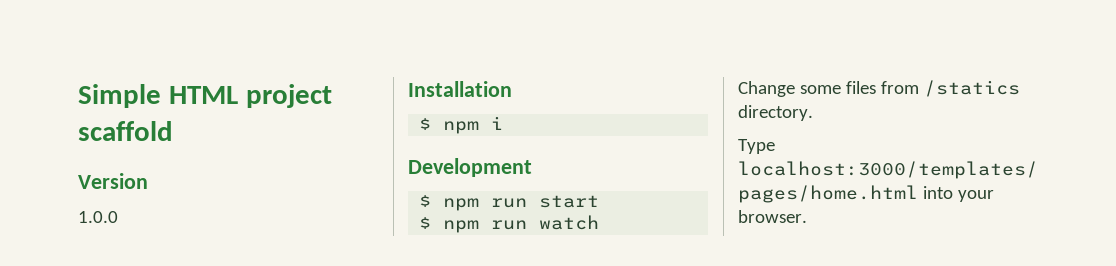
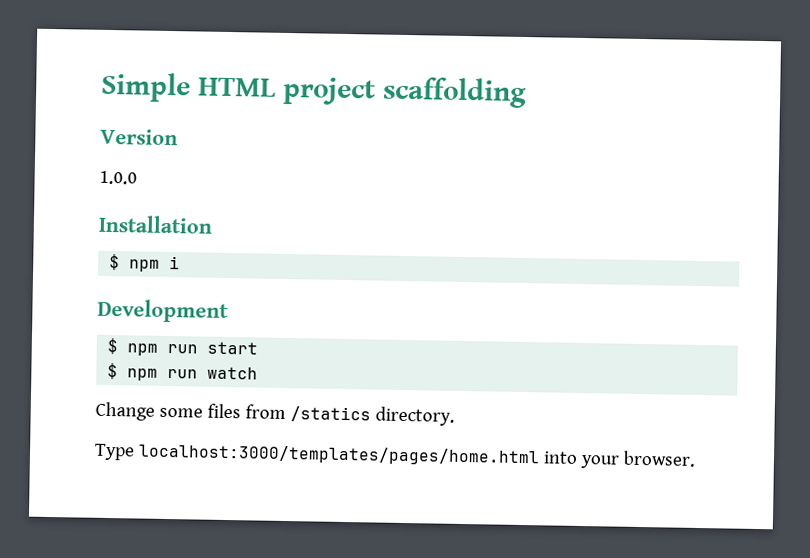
[78,121,173,141] scaffold -> [382,76,527,109] scaffolding

